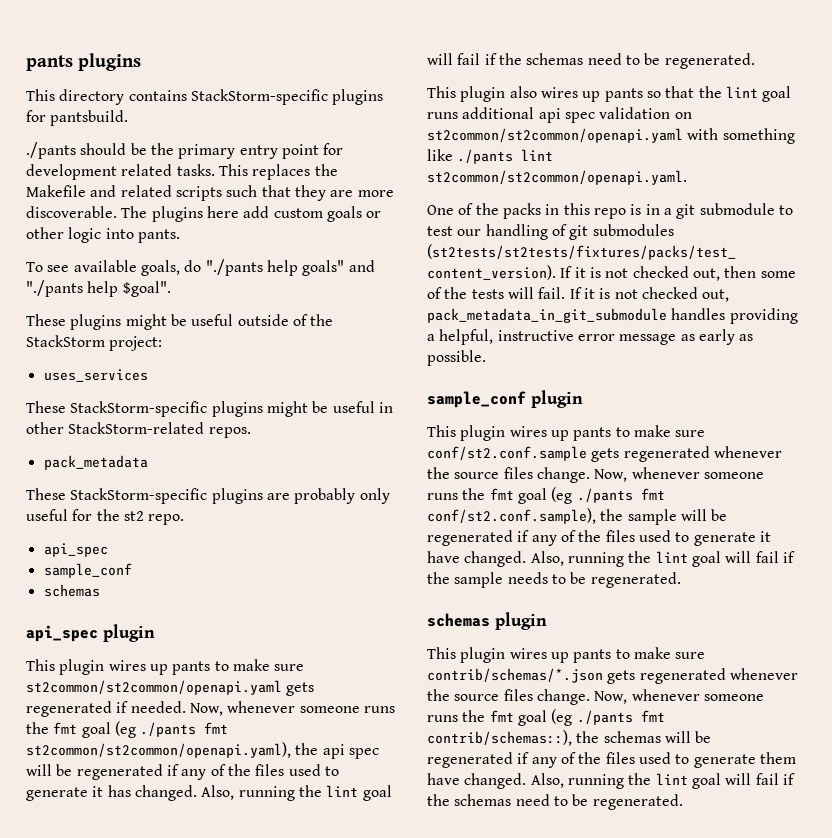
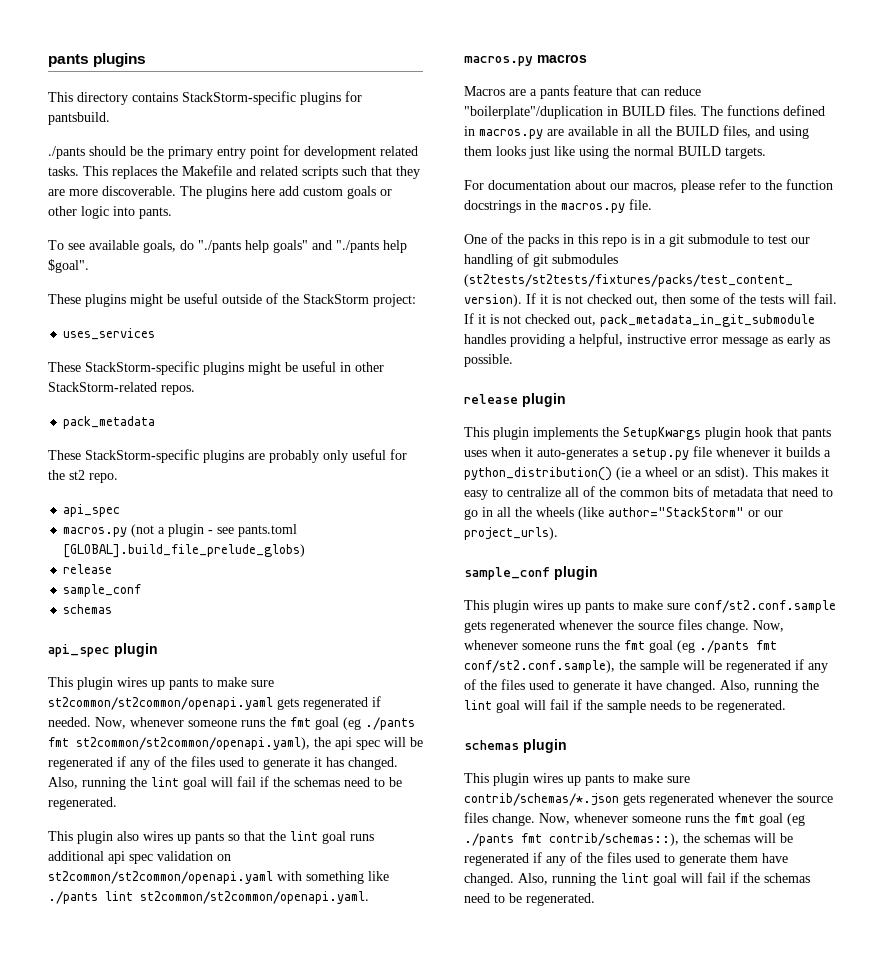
(108, 550) none -> [63,524,298,537] [63,544,306,558] [63,564,113,574] // macros.py (not a plugin - see pants.toml [GLOBAL].build_file_prelude_globs) // release
(687, 177) none -> [464,54,587,66] [464,85,701,99] [464,105,825,119] [464,125,809,139] [464,146,766,159] [464,179,833,193] [464,199,652,213] // macros.py macros // Macros are a pants feature that can reduce "boilerplate"/duplication in BUILD files. The functions defined in macros.py are available in all the BUILD files, and using them looks just like using the normal BUILD targets. // For documentation about our macros, please refer to the function docstrings in the macros.py file.
(486, 358) none -> [464,393,566,407] [464,427,831,440] [464,446,831,460] [464,467,829,481] [464,486,833,500] [464,507,783,520] [464,527,558,540] // release plugin // This plugin implements the SetupKwargs plugin hook that pants uses when it auto-generates a setup.py file whenever it builds a python_distribution() (ie a wheel or an sdist). This makes it easy to centralize all of the common bits of metadata that need to go in all the wheels (like author="StackStorm" or our project_urls).

